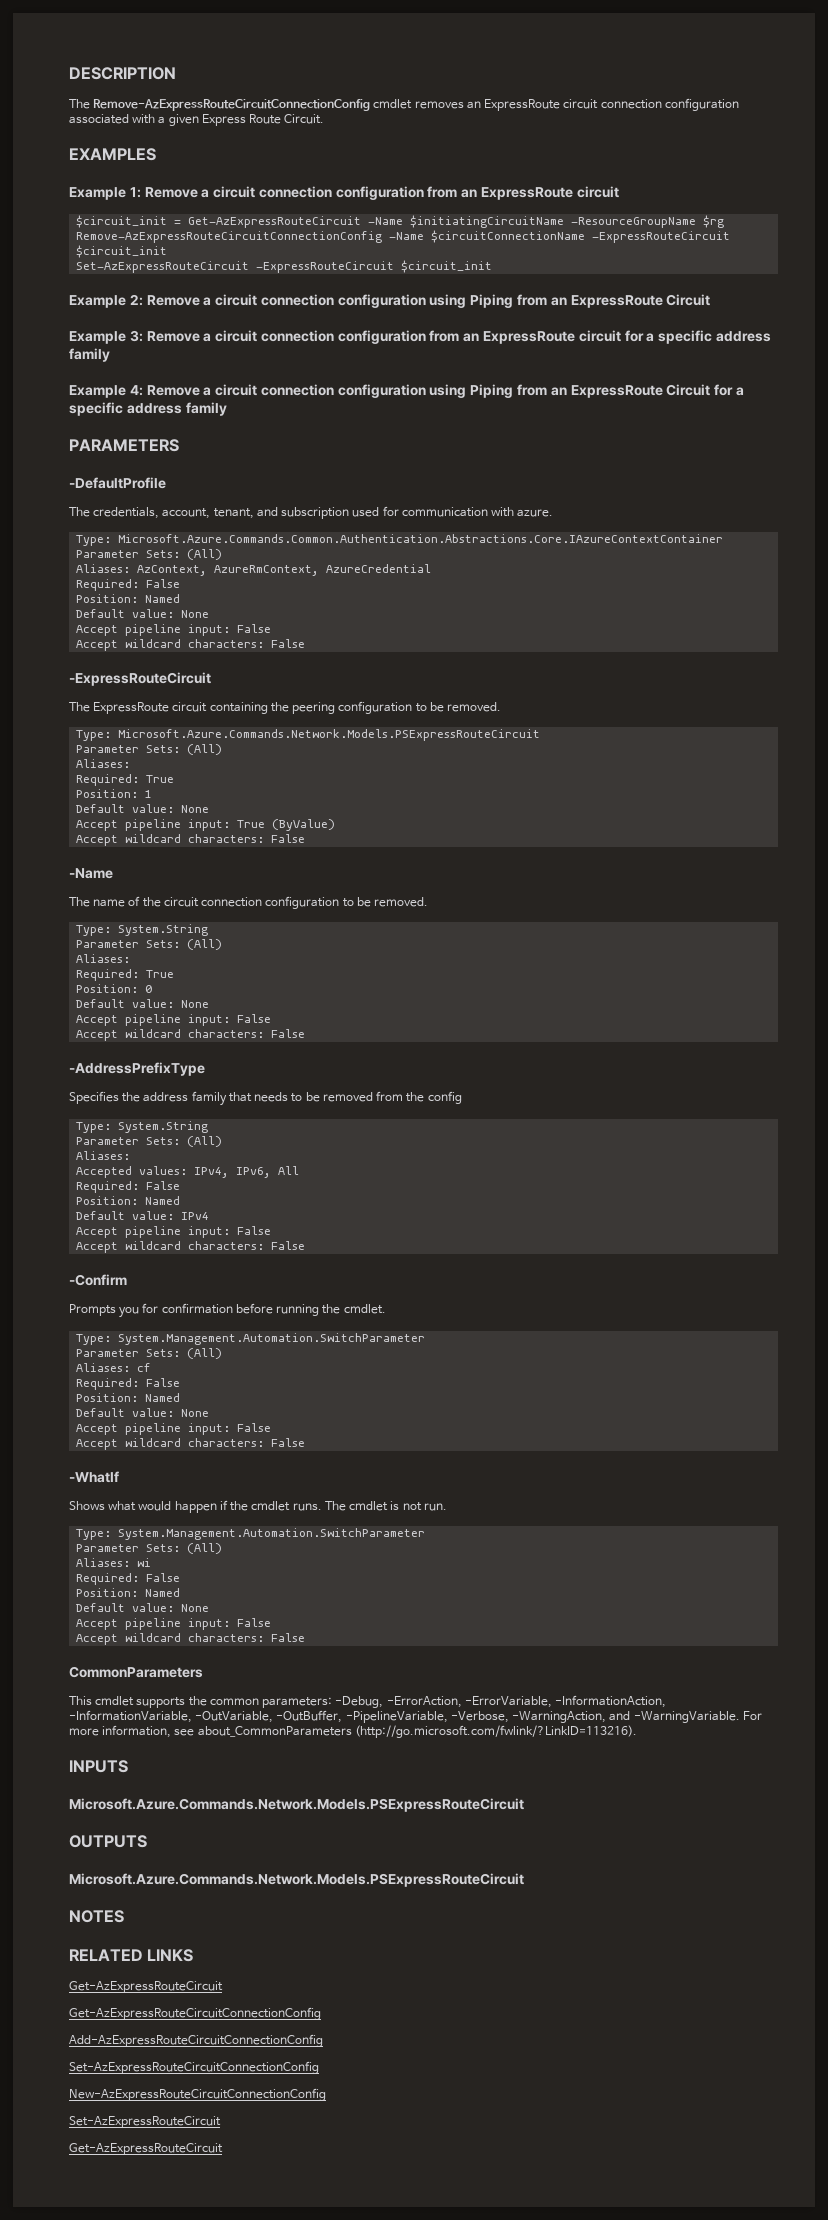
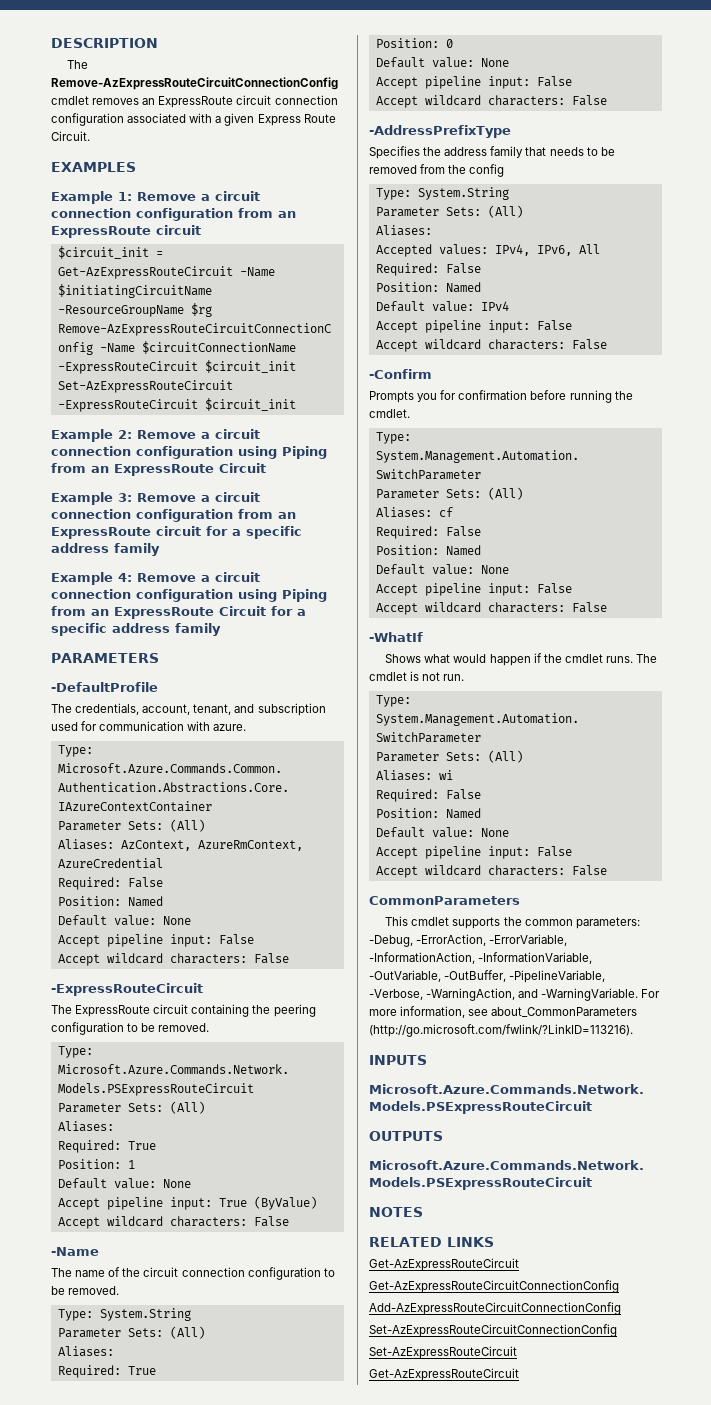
[69,2088,326,2101] // New-AzExpressRouteCircuitConnectionConfig -> (617, 1330) none

